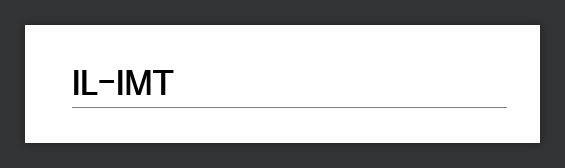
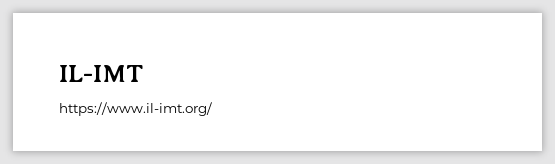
(174, 82) none -> [59,102,212,116] // https://www.il-imt.org/

